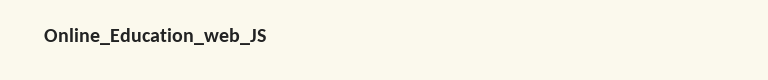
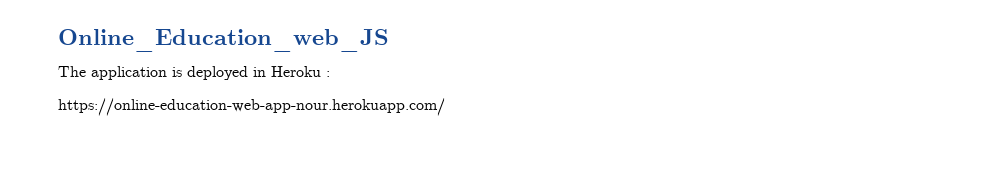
(266, 36) none -> [58,66,330,80] [58,98,445,116] // The application is deployed in Heroku : // https://online-education-web-app-nour.herokuapp.com/

